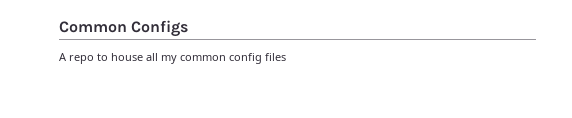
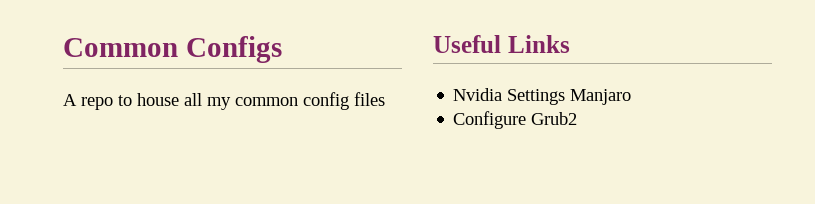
(286, 57) none -> [433,35,570,53] [453,88,632,105] [453,111,578,129] // Useful Links // Nvidia Settings Manjaro // Configure Grub2

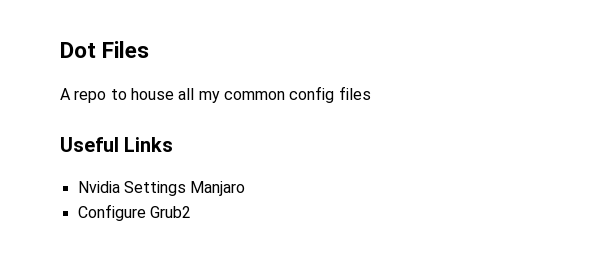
[63,36,282,63] Common Configs -> [60,41,150,58] Dot Files

